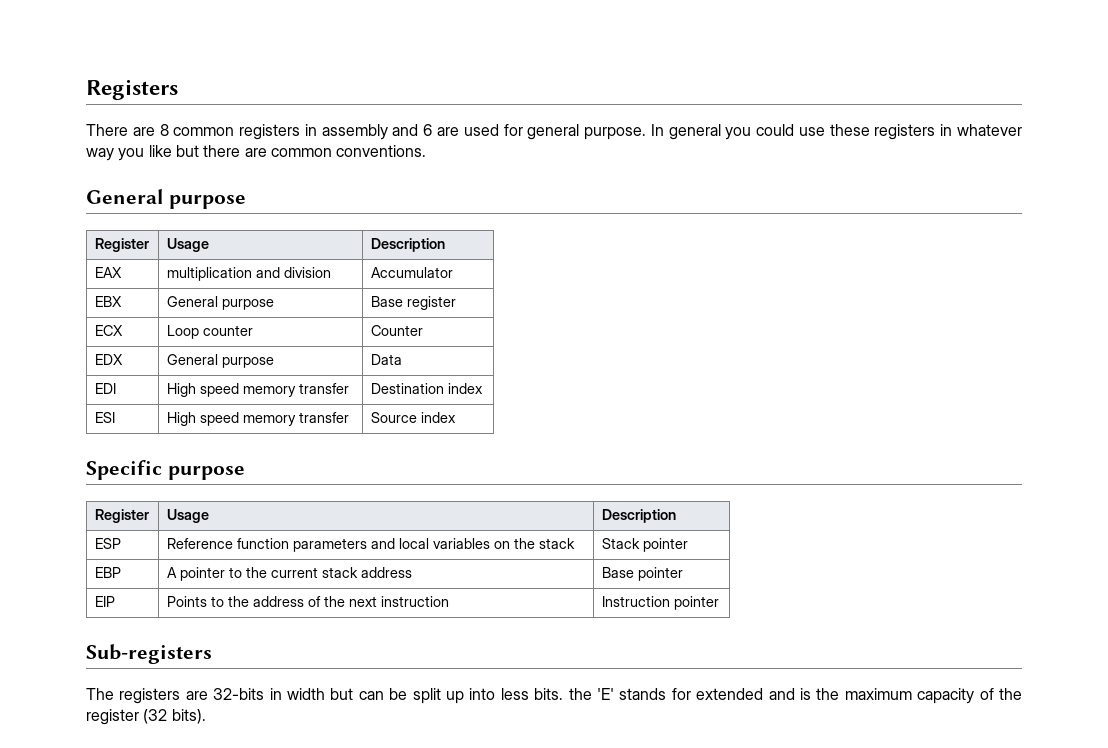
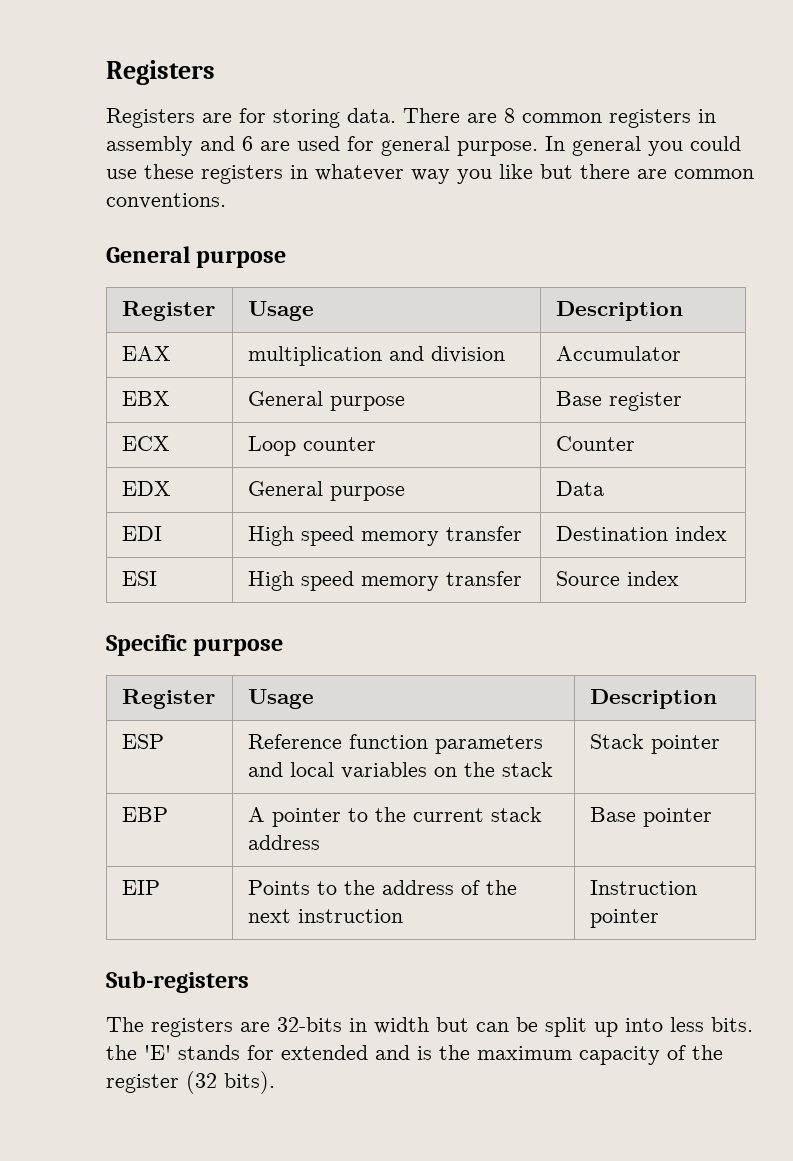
(178, 89) none -> [106,108,396,128] Registers are for storing data.

